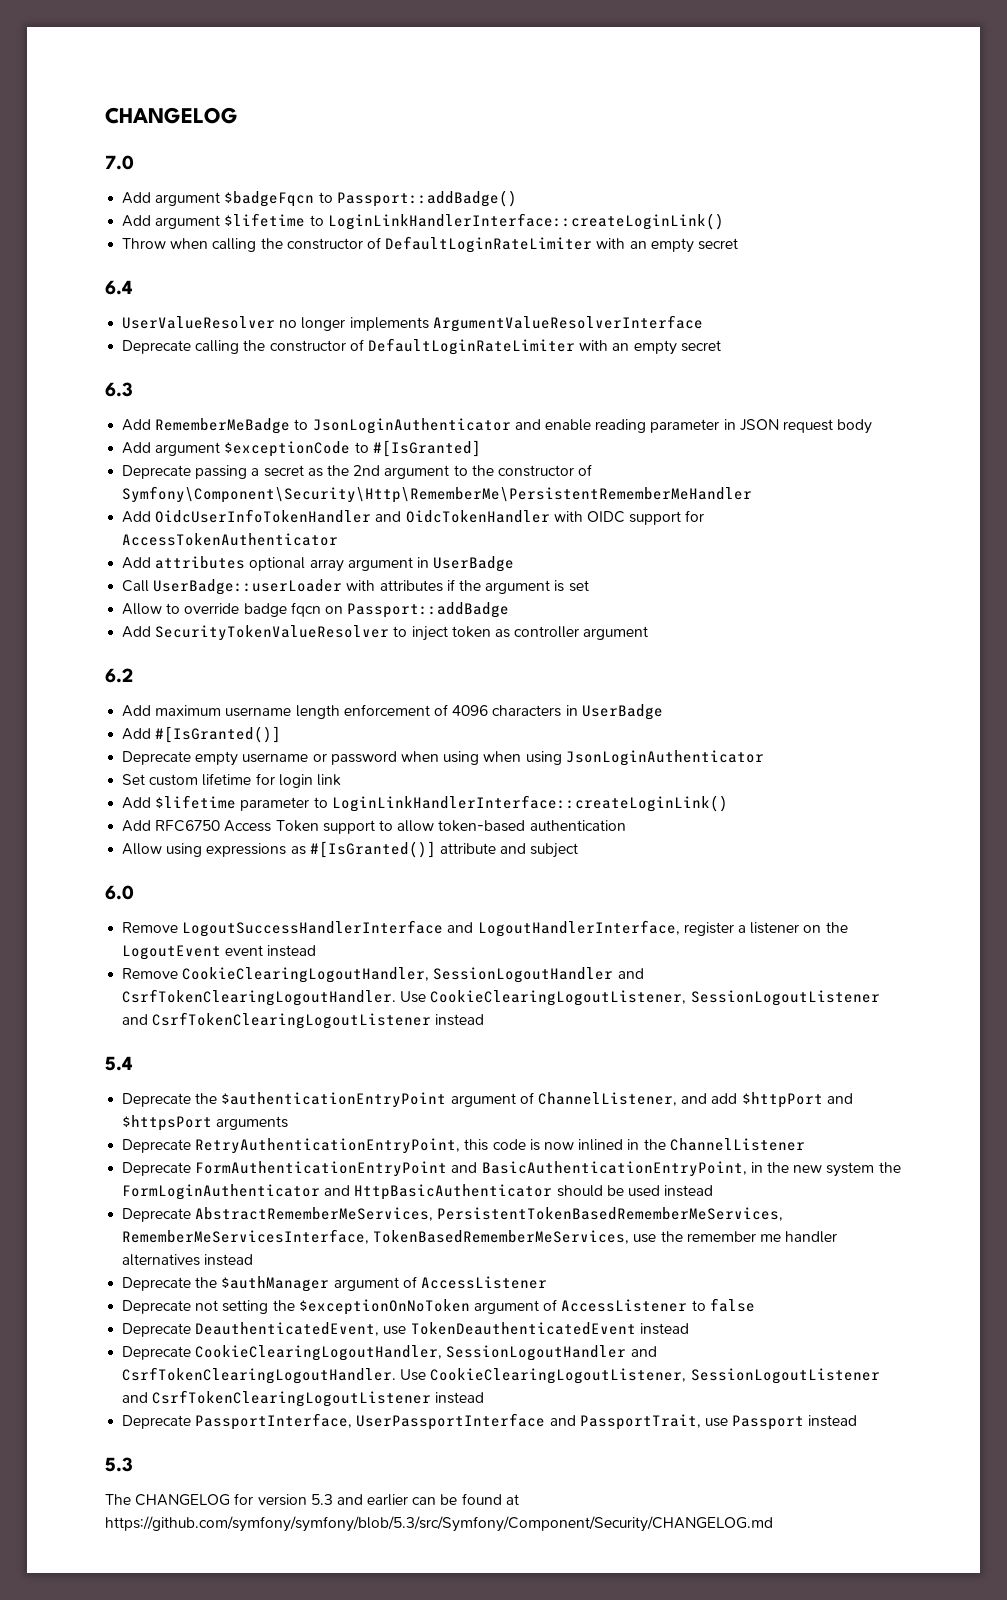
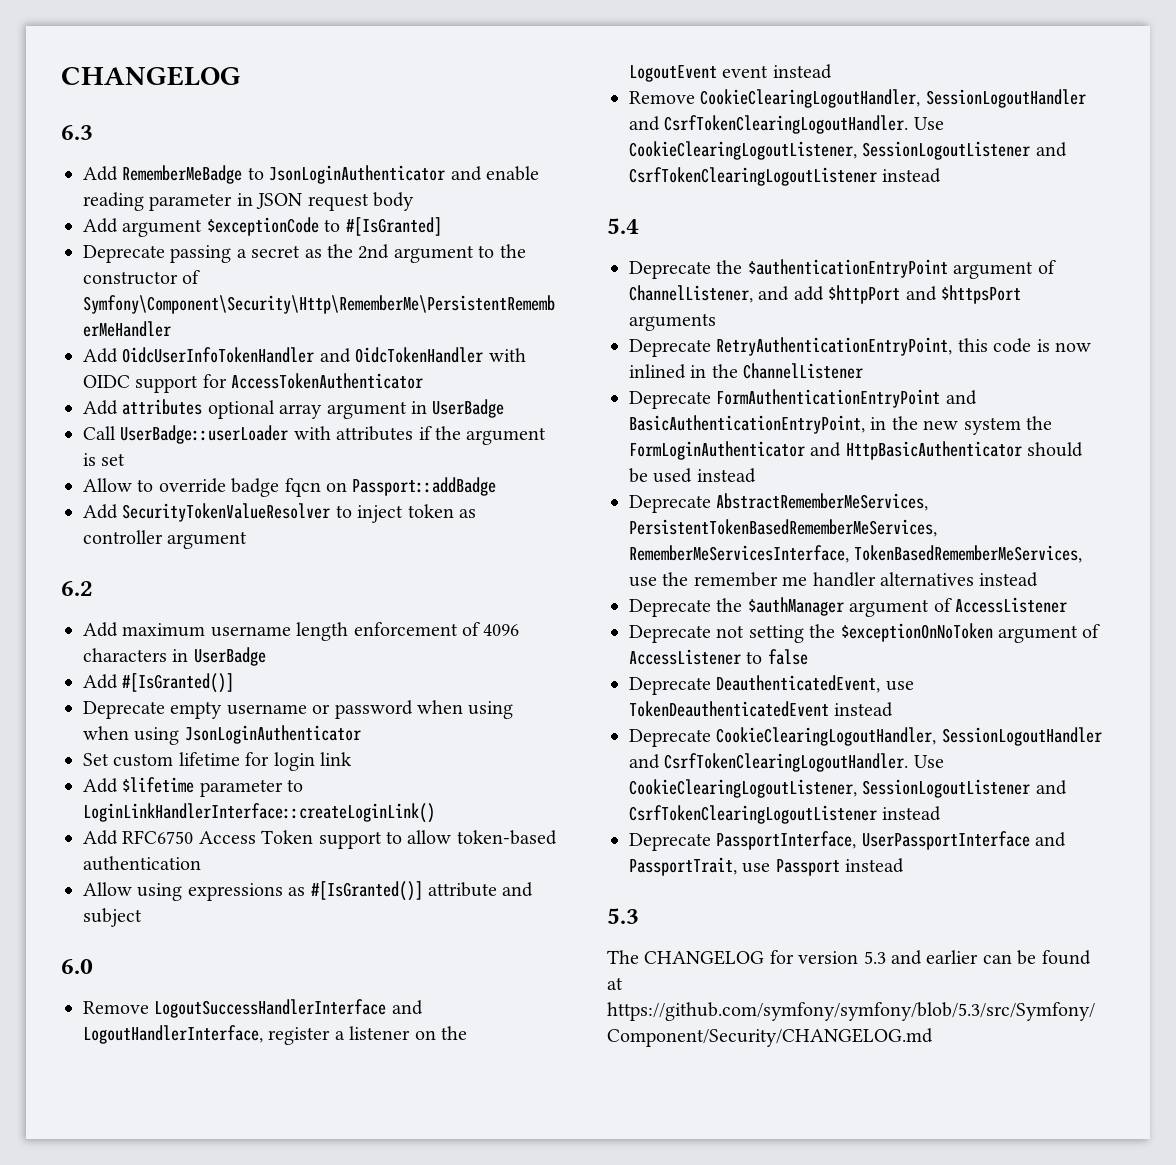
[105,107,238,124] [105,155,134,170] [122,190,517,207] [122,213,724,230] [122,236,738,253] [105,280,133,295] [122,315,703,332] [122,338,721,355] CHANGELOG // 7.0 // Add argument $badgeFqcn to Passport::addBadge() // Add argument $lifetime to LoginLinkHandlerInterface::createLoginLink() // Throw when calling the constructor of DefaultLoginRateLimiter with an empty secret // 6.4 // UserValueResolver no longer implements ArgumentValueResolverInterface // Deprecate calling the constructor of DefaultLoginRateLimiter with an empty secret -> [61,66,241,86] CHANGELOG

